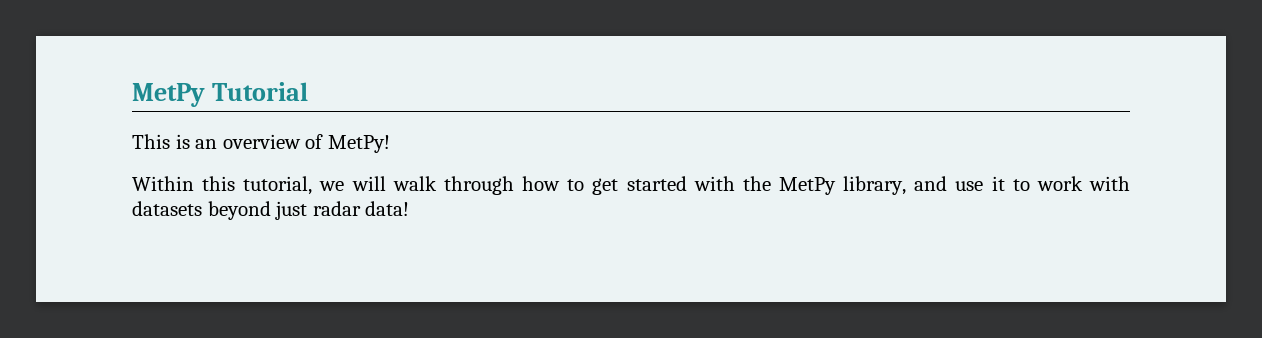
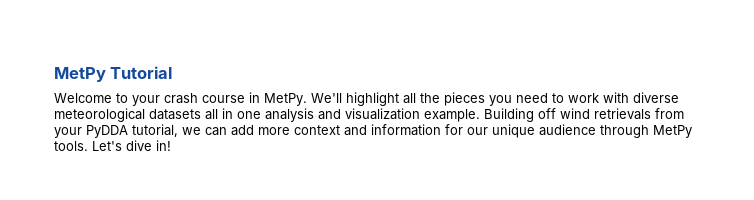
[132,134,390,153] [132,176,1130,195] [132,201,410,220] This is an overview of MetPy! // Within this tutorial, we will walk through how to get started with the MetPy library, and use it to work with datasets beyond just radar data! -> [54,92,679,106] [54,108,684,122] [54,124,692,138] [54,140,171,151] Welcome to your crash course in MetPy. We'll highlight all the pieces you need to work with diverse meteorological datasets all in one analysis and visualization example. Building off wind retrievals from your PyDDA tutorial, we can add more context and information for our unique audience through MetPy tools. Let's dive in!

